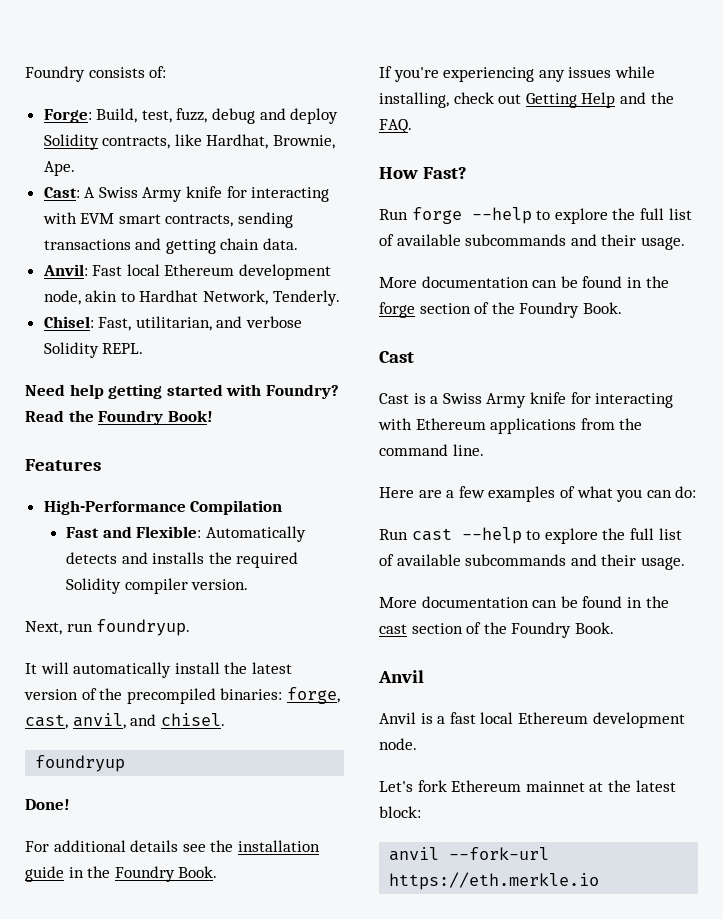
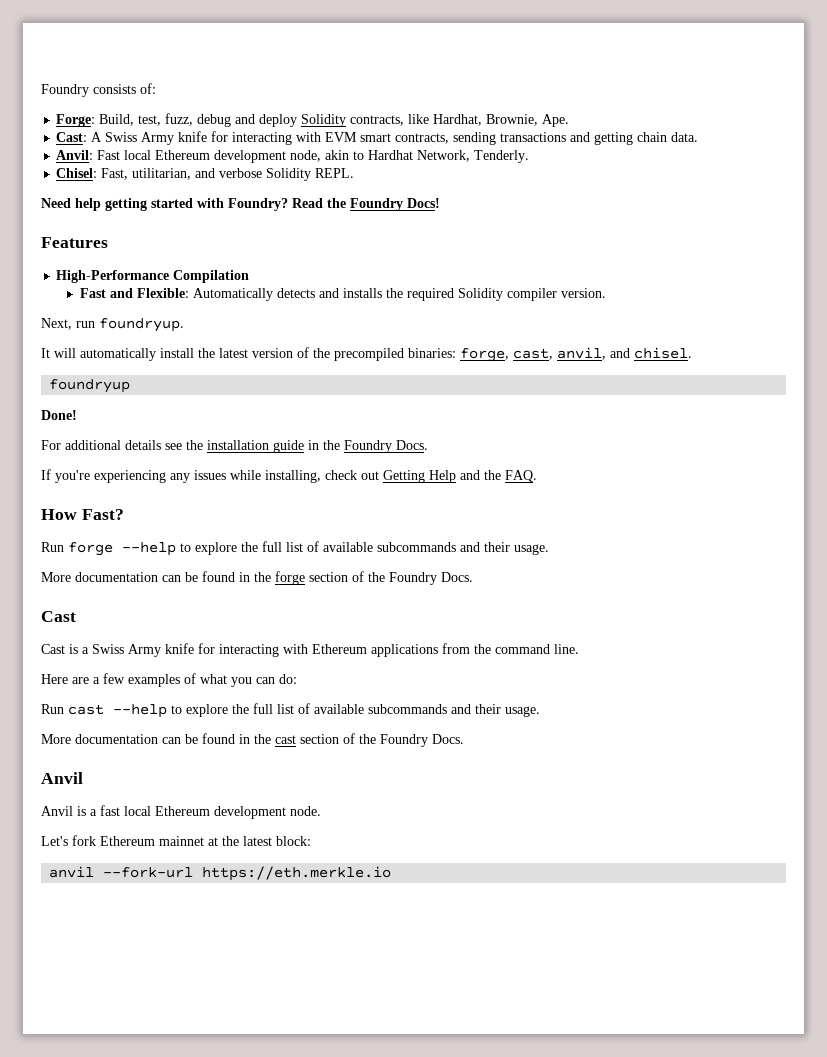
[167,410,213,422] Book! -> [407,198,440,208] Docs!
[178,866,218,878] Book. -> [396,440,428,450] Docs.
[582,302,622,314] Book. -> [441,572,473,582] Docs.
[574,622,614,634] Book. -> [432,734,464,744] Docs.

